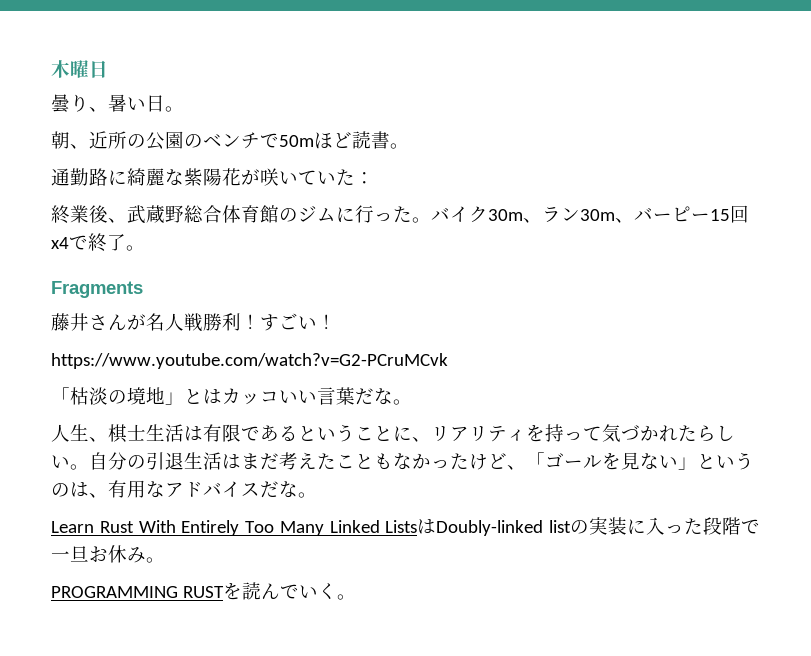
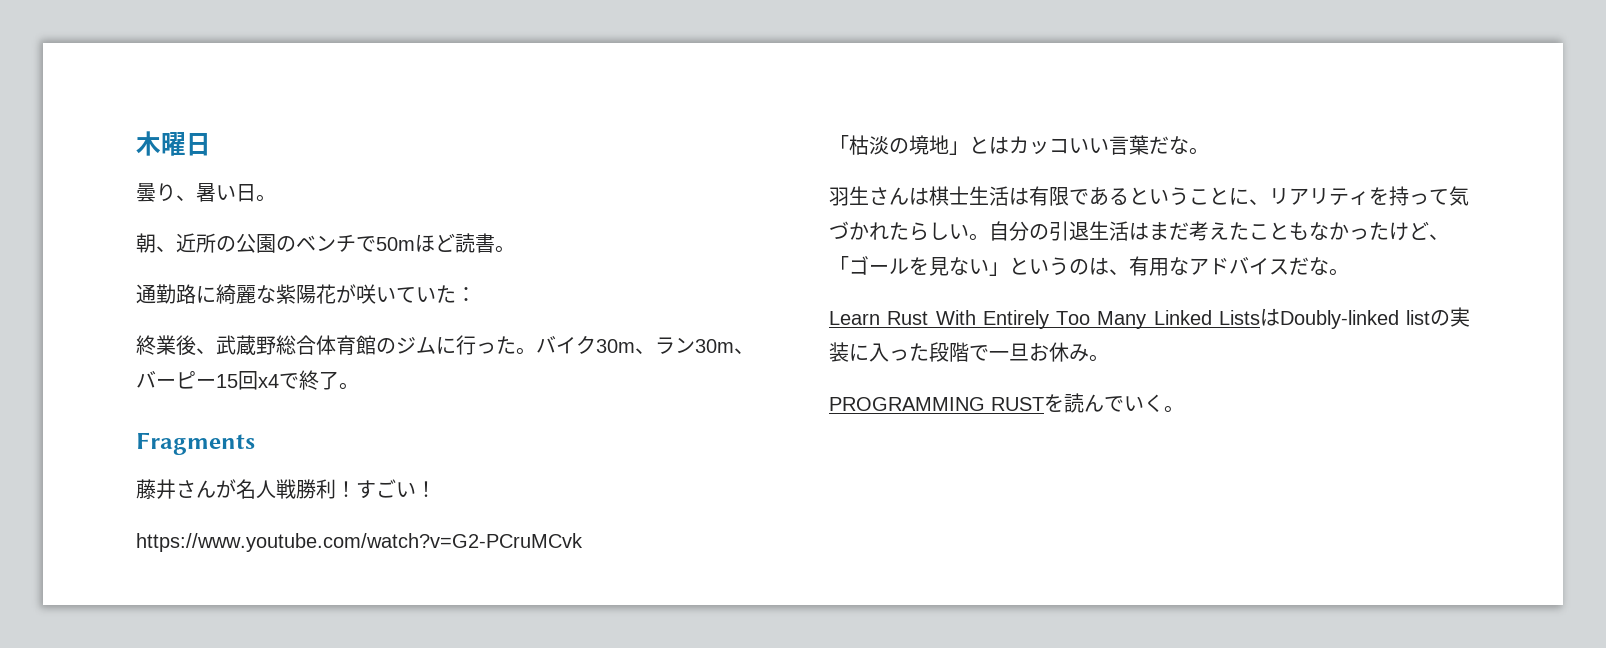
[51,424,108,442] 人生、 -> [829,186,929,206] 羽生さんは

